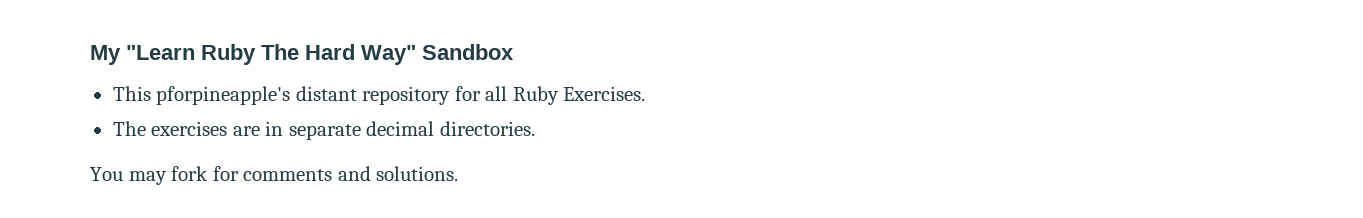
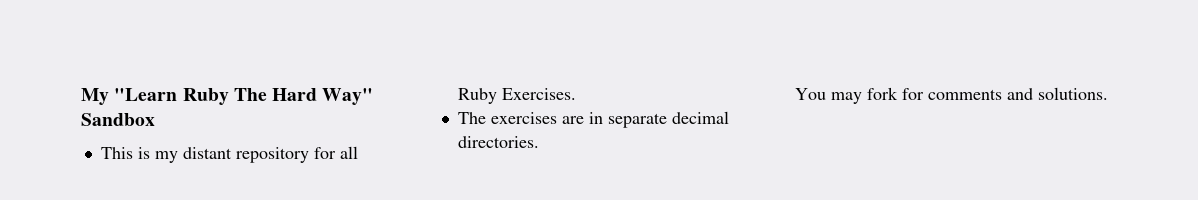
[156,86,291,105] pforpineapple's -> [137,147,178,163] is my

